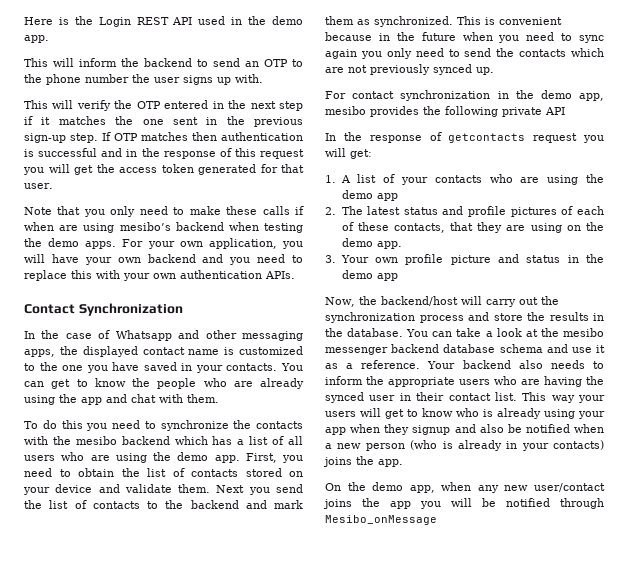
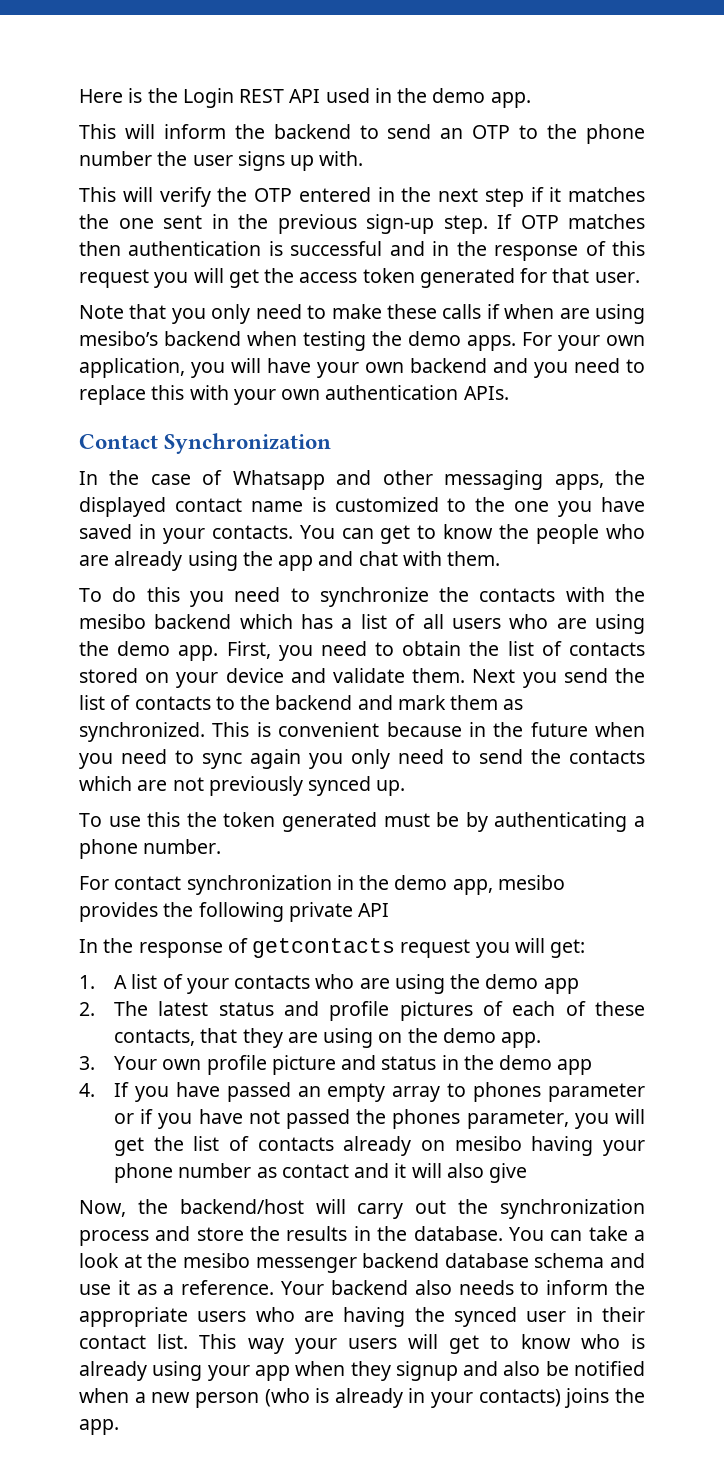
(494, 71) none -> [79,812,646,832] [79,839,222,859] // To use this the token generated must be by authenticating a phone number.
(398, 277) none -> [79,1082,645,1102] [113,1109,645,1129] [113,1136,645,1156] [113,1163,528,1183] // 4. If you have passed an empty array to phones parameter or if you have not passed the phones parameter, you will get the list of contacts already on mesibo having your phone number as contact and it will also give
[325,482,605,493] [323,498,604,509] [325,515,437,525] // On the demo app, when any new user/contact joins the app you will be notified through Mesibo_onMessage -> (119, 1427) none

